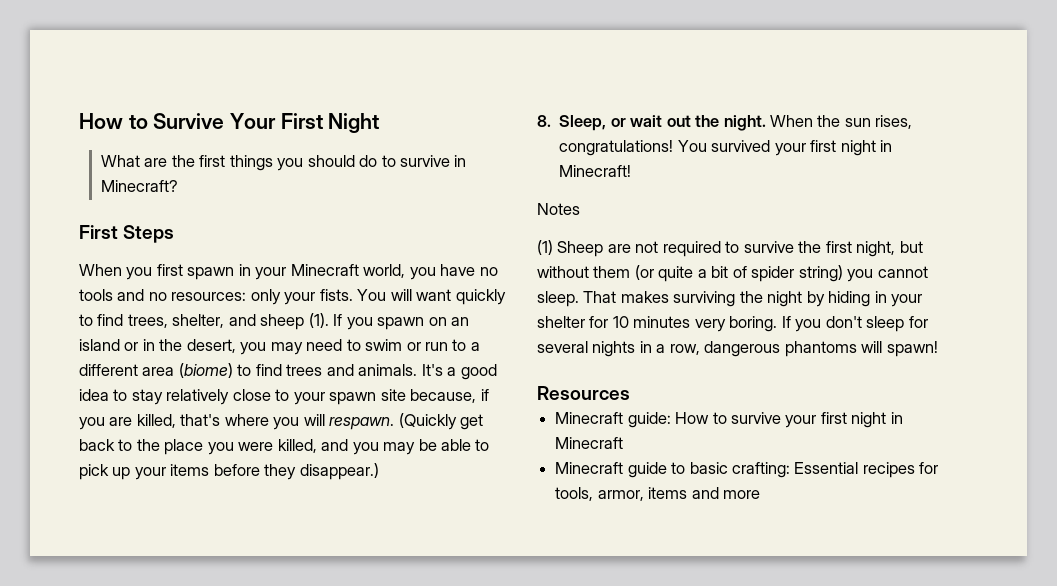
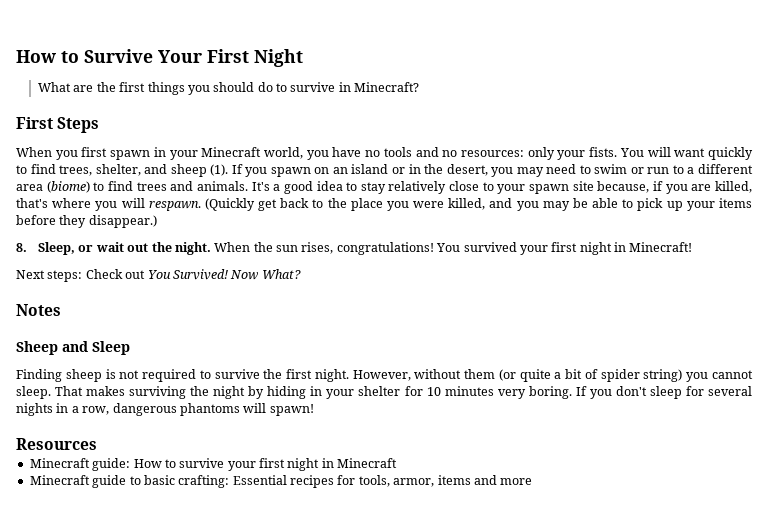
[537,203,580,215] [537,240,631,257] Notes // (1) Sheep are -> [16,269,301,282] [16,304,61,316] [16,341,130,355] [16,369,116,382] Next steps: Check out You Survived! Now What? // Notes // Sheep and Sleep // Finding sheep is
[856,241,923,257] night, but -> [314,369,411,382] night. However,

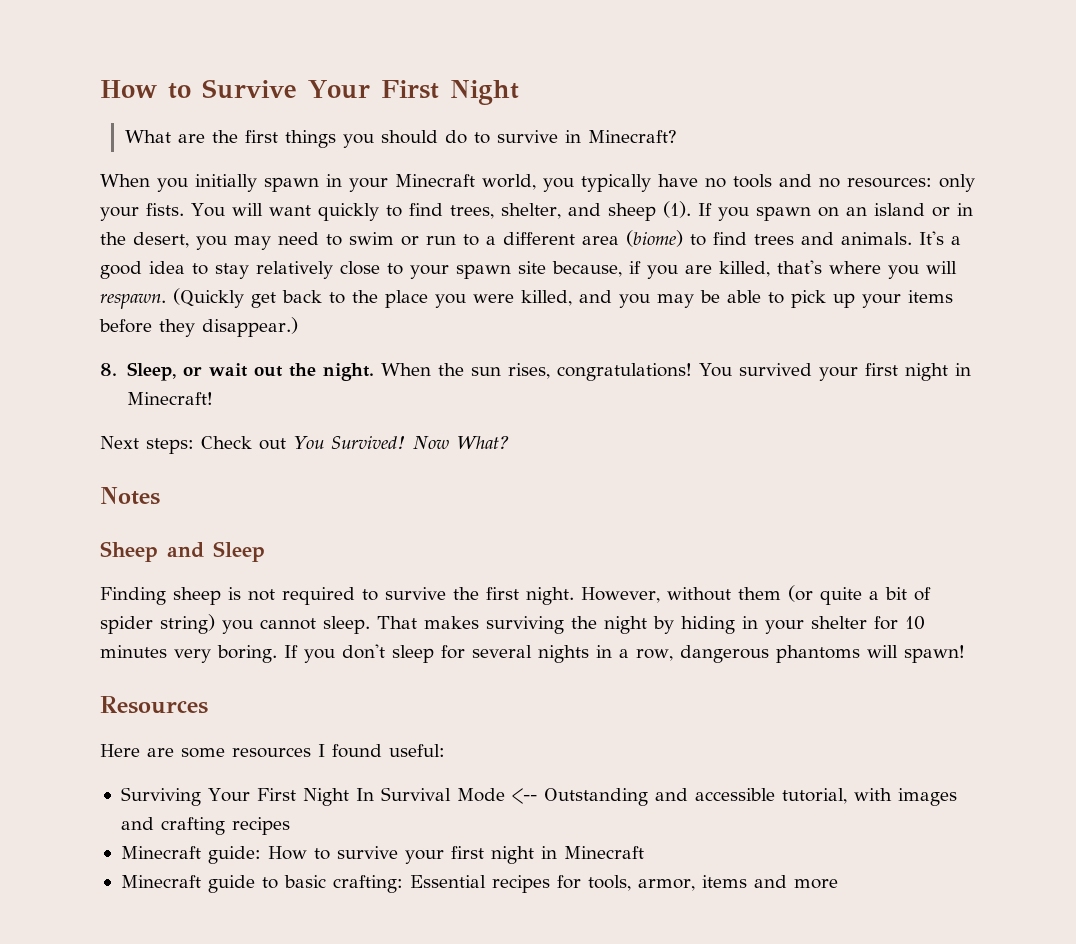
[16,117,100,133] // First Steps -> (677, 136) none
[81,147,108,157] first -> [195,174,257,192] initially
(329, 155) none -> [581,174,651,192] typically
(97, 444) none -> [100,744,445,758] [120,787,957,806] [120,817,290,835] // Here are some resources I found useful: // Surviving Your First Night In Survival Mode <-- Outstanding and accessible tutorial, with images and crafting recipes

